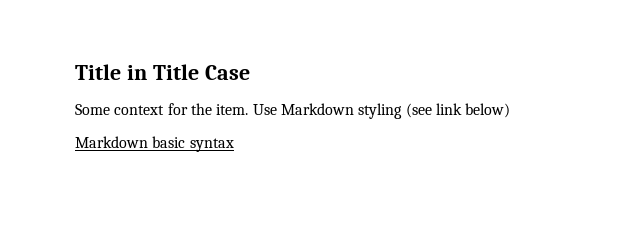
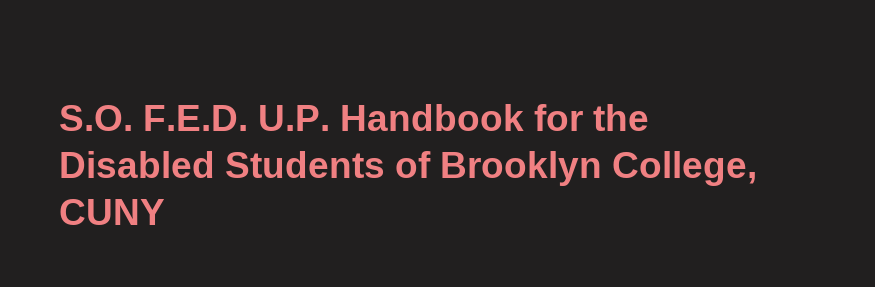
[75,64,250,80] [75,103,511,119] [75,136,234,152] Title in Title Case // Some context for the item. Use Markdown styling (see link below) // Markdown basic syntax -> [59,104,649,131] [59,151,757,186] [59,199,165,225] S.O. F.E.D. U.P. Handbook for the Disabled Students of Brooklyn College, CUNY

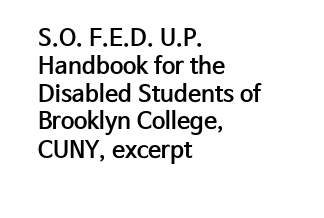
[59,199,165,225] CUNY -> [38,140,194,164] CUNY, excerpt

